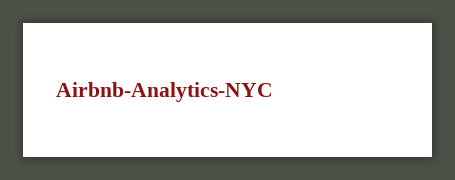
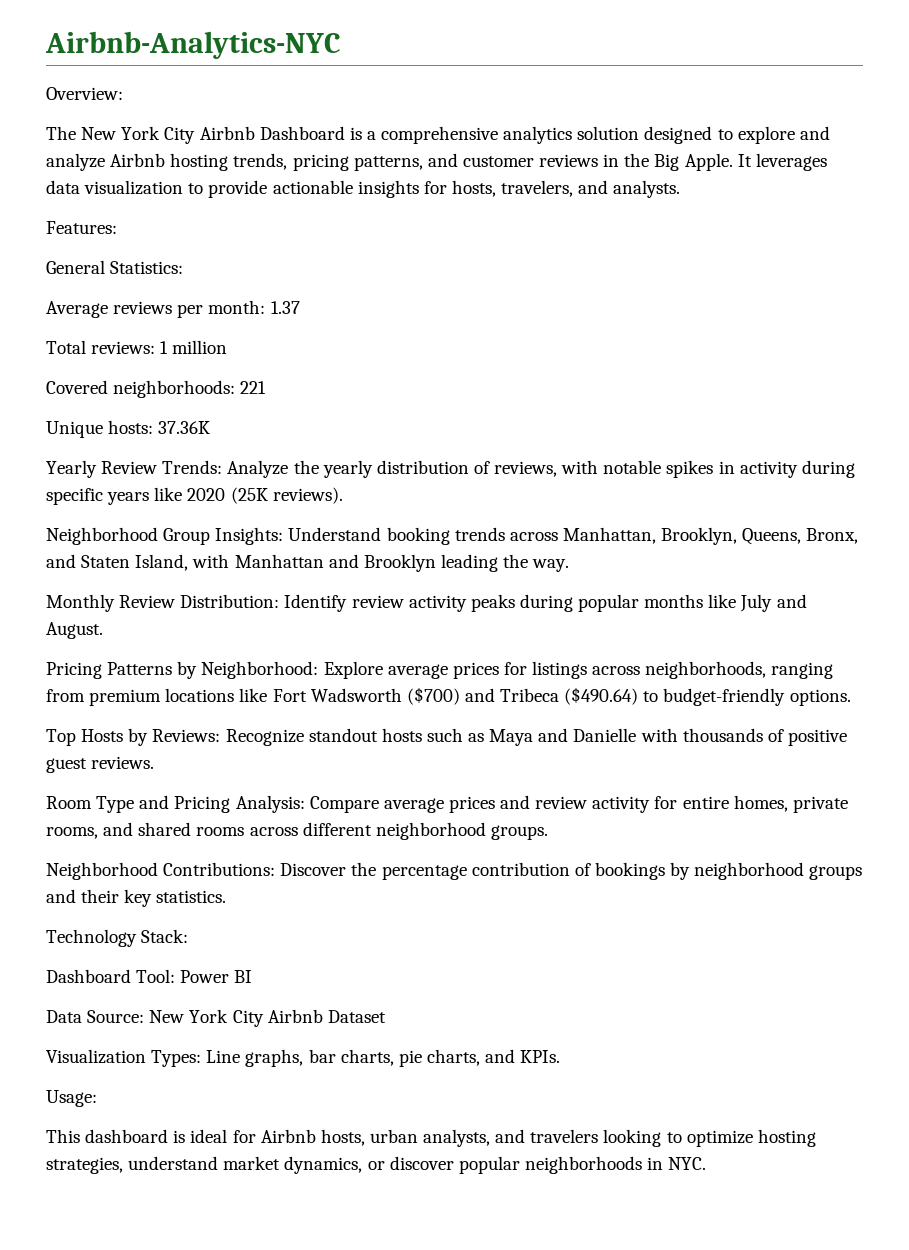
(273, 92) none -> [46,87,123,100] [46,126,830,144] [46,153,827,171] [46,180,681,198] [46,221,117,234] [46,260,184,274] [46,300,300,318] [46,340,228,354] [46,380,267,398] [46,420,211,438] [46,460,855,478] [46,487,343,505] [46,527,859,545] [46,554,570,572] [46,594,807,612] [46,622,103,639] [46,661,834,679] [46,687,851,706] [46,728,847,746] [46,756,155,773] [46,795,848,813] [46,822,548,840] [46,862,863,880] [46,889,227,907] [46,929,189,947] [46,969,253,983] [46,1009,386,1027] [46,1049,561,1067] [46,1090,97,1107] [46,1129,816,1147] [46,1156,707,1174] // Overview: // The New York City Airbnb Dashboard is a comprehensive analytics solution designed to explore and analyze Airbnb hosting trends, pricing patterns, and customer reviews in the Big Apple. It leverages data visualization to provide actionable insights for hosts, travelers, and analysts. // Features: // General Statistics: // Average reviews per month: 1.37 // Total reviews: 1 million // Covered neighborhoods: 221 // Unique hosts: 37.36K // Yearly Review Trends: Analyze the yearly distribution of reviews, with notable spikes in activity during specific years like 2020 (25K reviews). // Neighborhood Group Insights: Understand booking trends across Manhattan, Brooklyn, Queens, Bronx, and Staten Island, with Manhattan and Brooklyn leading the way. // Monthly Review Distribution: Identify review activity peaks during popular months like July and August. // Pricing Patterns by Neighborhood: Explore average prices for listings across neighborhoods, ranging from premium locations like Fort Wadsworth ($700) and Tribeca ($490.64) to budget-friendly options. // Top Hosts by Reviews: Recognize standout hosts such as Maya and Danielle with thousands of positive guest reviews. // Room Type and Pricing Analysis: Compare average prices and review activity for entire homes, private rooms, and shared rooms across different neighborhood groups. // Neighborhood Contributions: Discover the percentage contribution of bookings by neighborhood groups and their key statistics. // Technology Stack: // Dashboard Tool: Power BI // Data Source: New York City Airbnb Dataset // Visualization Types: Line graphs, bar charts, pie charts, and KPIs. // Usage: // This dashboard is ideal for Airbnb hosts, urban analysts, and travelers looking to optimize hosting strategies, understand market dynamics, or discover popular neighborhoods in NYC.

